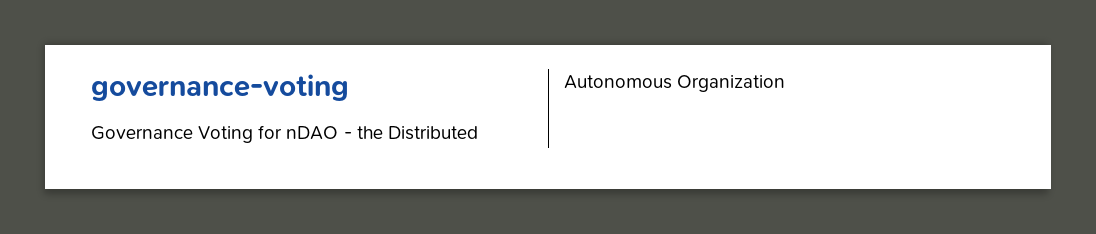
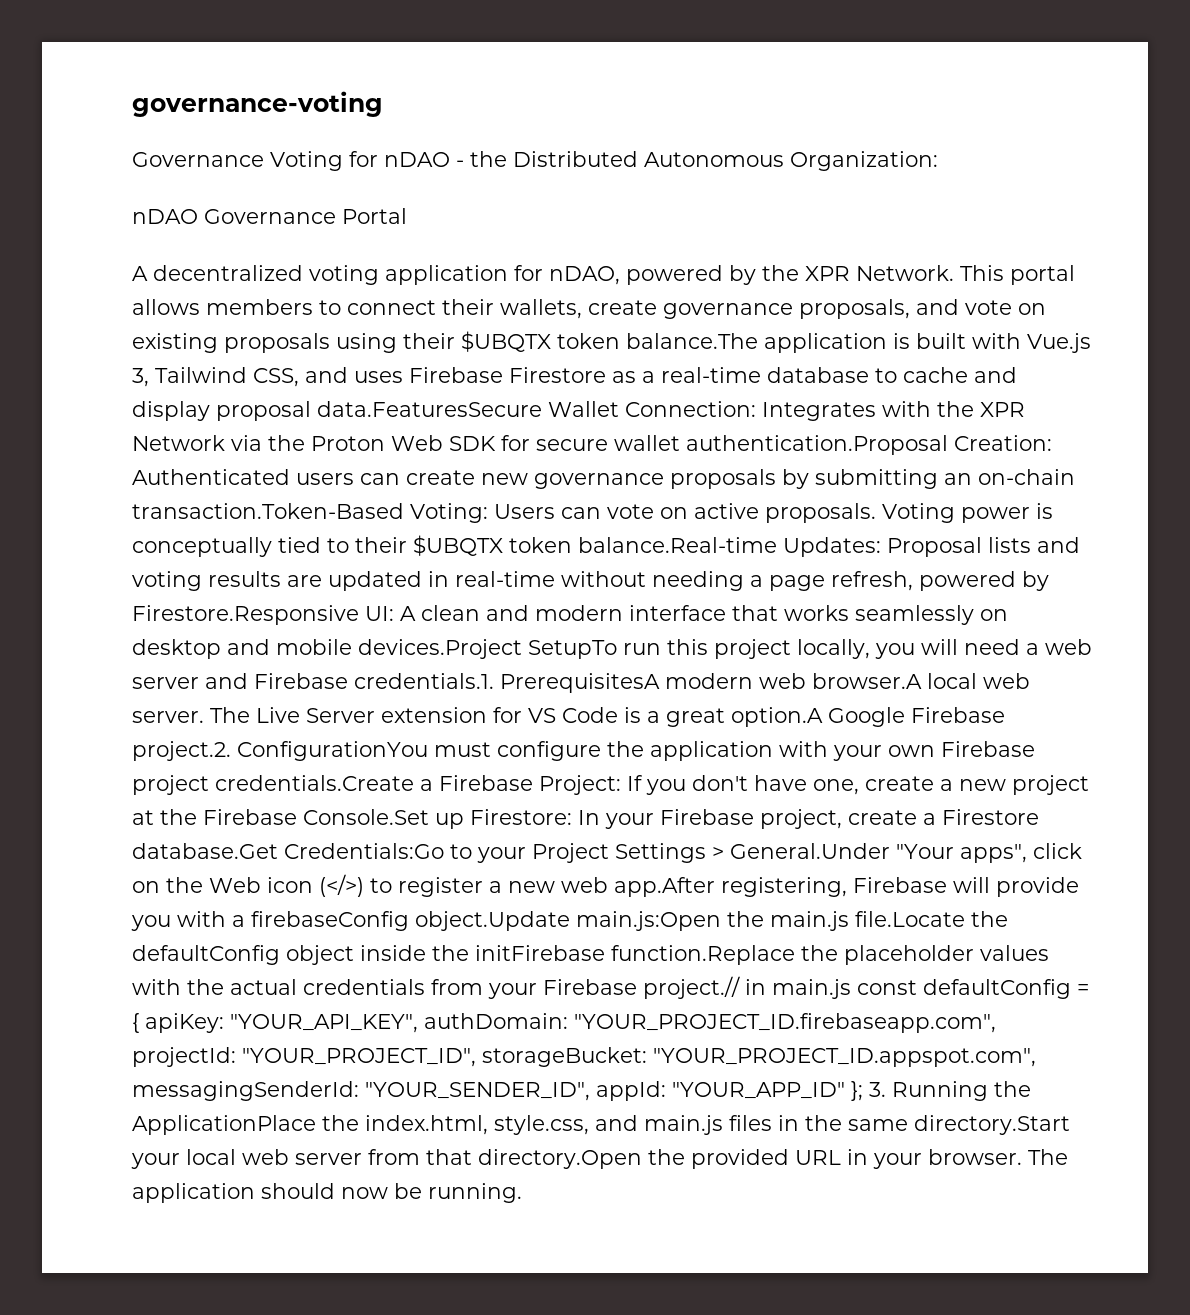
[677,75,786,92] Organization -> [790,151,938,171] [132,208,407,224] [132,265,1075,285] [132,299,1046,319] [132,331,1091,353] [132,367,1017,387] [132,401,1025,421] [132,435,1052,455] [132,469,1075,489] [132,503,1053,523] [132,535,1080,557] [132,571,1049,591] [132,605,1008,625] [132,639,1092,659] [132,673,1030,693] [132,707,1005,727] [132,741,1035,761] [132,775,1089,795] [132,809,1039,829] [132,843,1082,863] [132,874,1079,897] [131,911,1008,931] [132,945,1049,965] [132,976,1089,999] [132,1013,996,1033] [132,1047,1036,1067] [132,1081,1031,1101] [132,1115,1070,1135] [131,1149,1068,1169] [132,1183,522,1203] Organization: // nDAO Governance Portal // A decentralized voting application for nDAO, powered by the XPR Network. This portal allows members to connect their wallets, create governance proposals, and vote on existing proposals using their $UBQTX token balance.The application is built with Vue.js 3, Tailwind CSS, and uses Firebase Firestore as a real-time database to cache and display proposal data.FeaturesSecure Wallet Connection: Integrates with the XPR Network via the Proton Web SDK for secure wallet authentication.Proposal Creation: Authenticated users can create new governance proposals by submitting an on-chain transaction.Token-Based Voting: Users can vote on active proposals. Voting power is conceptually tied to their $UBQTX token balance.Real-time Updates: Proposal lists and voting results are updated in real-time without needing a page refresh, powered by Firestore.Responsive UI: A clean and modern interface that works seamlessly on desktop and mobile devices.Project SetupTo run this project locally, you will need a web server and Firebase credentials.1. PrerequisitesA modern web browser.A local web server. The Live Server extension for VS Code is a great option.A Google Firebase project.2. ConfigurationYou must configure the application with your own Firebase project credentials.Create a Firebase Project: If you don't have one, create a new project at the Firebase Console.Set up Firestore: In your Firebase project, create a Firestore database.Get Credentials:Go to your Project Settings > General.Under "Your apps", click on the Web icon (</>) to register a new web app.After registering, Firebase will provide you with a firebaseConfig object.Update main.js:Open the main.js file.Locate the defaultConfig object inside the initFirebase function.Replace the placeholder values with the actual credentials from your Firebase project.// in main.js const defaultConfig = { apiKey: "YOUR_API_KEY", authDomain: "YOUR_PROJECT_ID.firebaseapp.com", projectId: "YOUR_PROJECT_ID", storageBucket: "YOUR_PROJECT_ID.appspot.com", messagingSenderId: "YOUR_SENDER_ID", appId: "YOUR_APP_ID" }; 3. Running the ApplicationPlace the index.html, style.css, and main.js files in the same directory.Start your local web server from that directory.Open the provided URL in your browser. The application should now be running.

